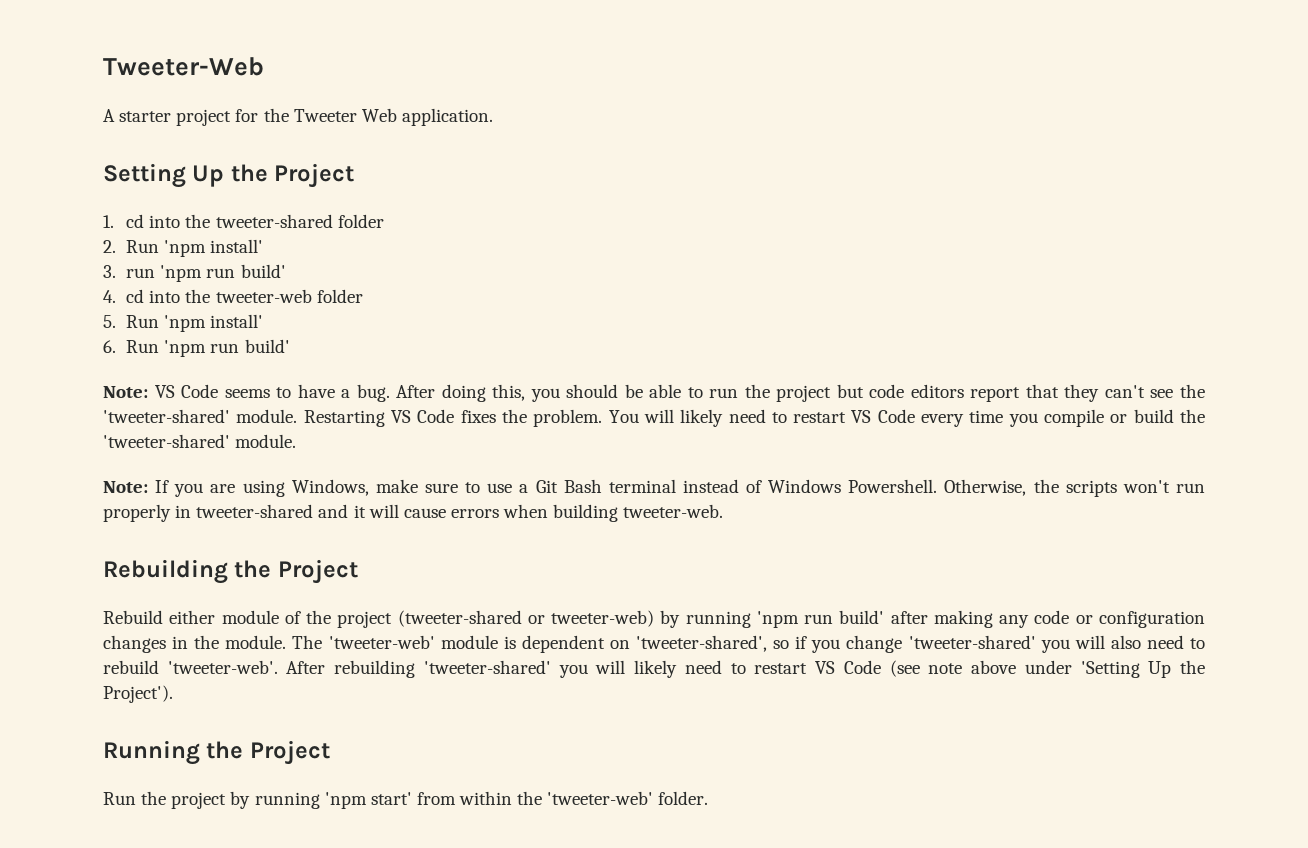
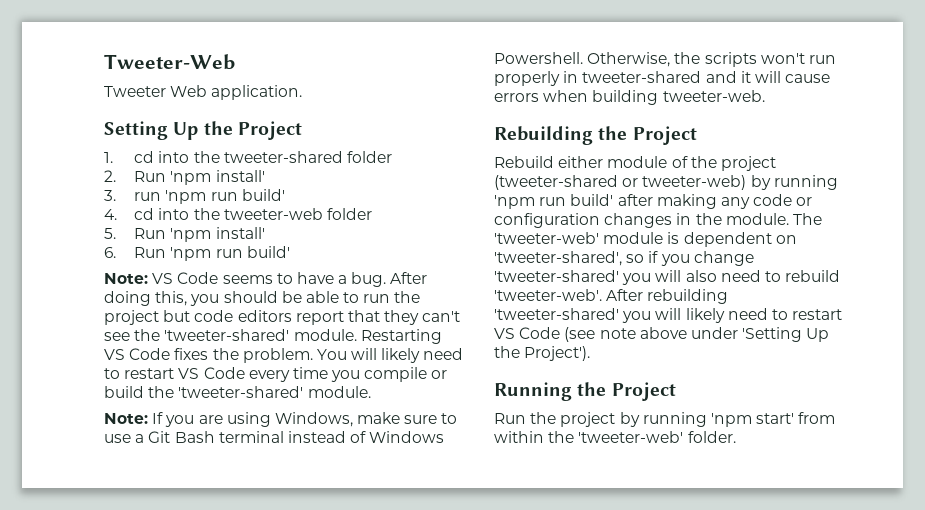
[103,108,289,126] A starter project for the -> (235, 62) none

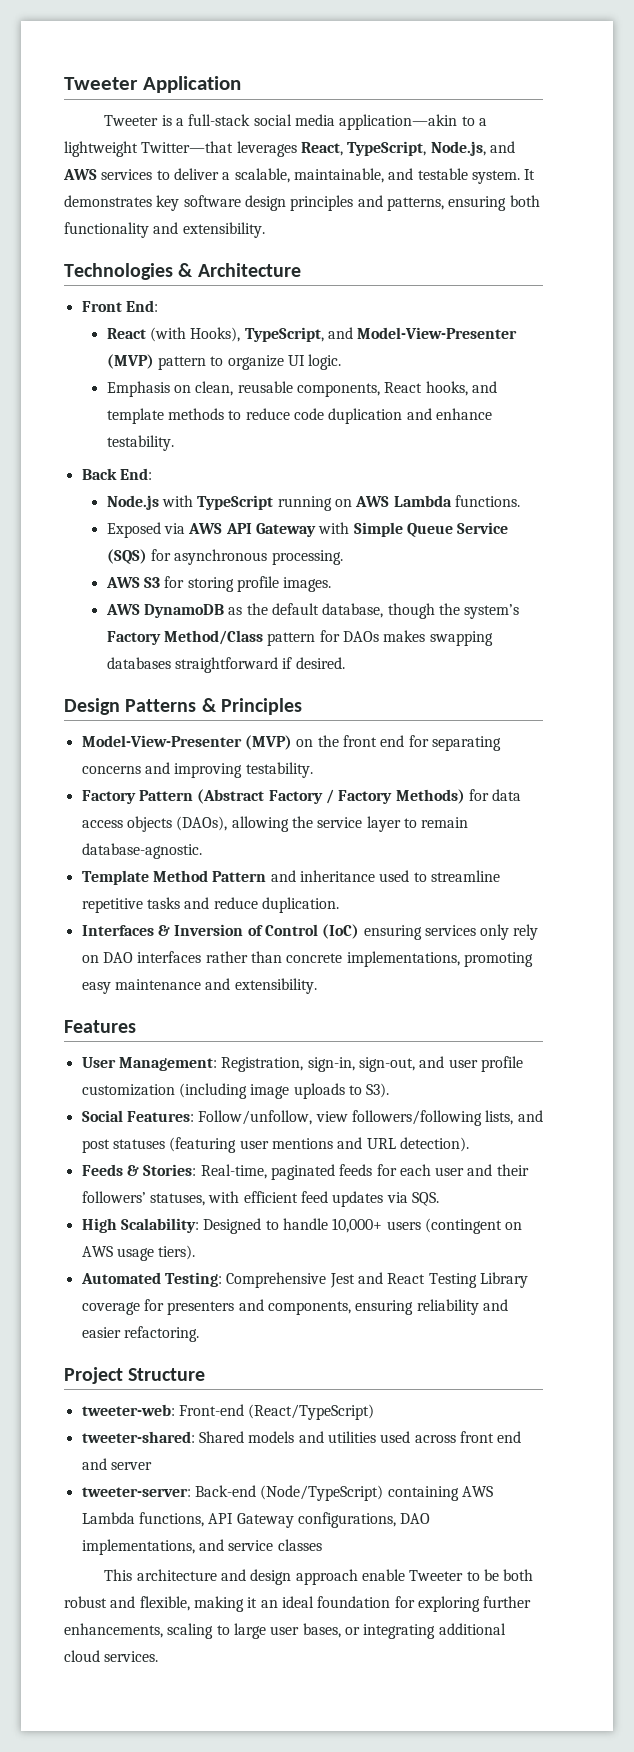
[104,54,235,70] [104,85,303,100] [104,121,302,140] [104,151,393,163] [104,170,265,185] [104,189,285,204] [104,208,373,220] [104,227,265,242] [104,246,290,261] [104,272,428,287] [104,291,421,306] [104,310,461,325] [104,329,442,344] [104,348,464,363] [104,367,448,382] [104,386,371,398] [104,412,458,427] [104,431,445,443] [494,52,836,67] [494,71,831,86] [494,90,765,105] [494,126,697,145] [494,156,776,171] [494,175,838,190] [494,194,813,209] [494,213,822,228] [494,232,797,247] [494,251,754,266] [494,270,841,285] [494,289,729,304] [494,308,843,323] [494,327,830,342] [494,346,591,361] [494,382,676,401] [494,412,836,427] [494,431,736,443] Tweeter-Web // Tweeter Web application. // Setting Up the Project // 1. cd into the tweeter-shared folder // 2. Run 'npm install' // 3. run 'npm run build' // 4. cd into the tweeter-web folder // 5. Run 'npm install' // 6. Run 'npm run build' // Note: VS Code seems to have a bug. After doing this, you should be able to run the project but code editors report that they can't see the 'tweeter-shared' module. Restarting VS Code fixes the problem. You will likely need to restart VS Code every time you compile or build the 'tweeter-shared' module. // Note: If you are using Windows, make sure to use a Git Bash terminal instead of Windows Powershell. Otherwise, the scripts won't run properly in tweeter-shared and it will cause errors when building tweeter-web. // Rebuilding the Project // Rebuild either module of the project (tweeter-shared or tweeter-web) by running 'npm run build' after making any code or configuration changes in the module. The 'tweeter-web' module is dependent on 'tweeter-shared', so if you change 'tweeter-shared' you will also need to rebuild 'tweeter-web'. After rebuilding 'tweeter-shared' you will likely need to restart VS Code (see note above under 'Setting Up the Project'). // Running the Project // Run the project by running 'npm start' from within the 'tweeter-web' folder. -> [64,76,241,93] [104,114,487,130] [64,141,515,157] [63,168,536,184] [64,195,540,211] [64,222,265,238] [64,263,301,280] [81,300,158,312] [106,327,518,342] [106,354,342,370] [106,381,497,397] [106,408,492,424] [106,435,174,451] [81,468,152,480] [106,495,520,511] [106,522,509,538] [106,549,343,565] [105,576,332,592] [105,603,520,619] [106,630,493,646] [106,657,345,673] [64,698,302,715] [81,735,501,751] [81,762,313,778] [81,789,522,804] [81,816,469,832] [81,843,202,859] [81,870,500,885] [81,897,339,913] [81,924,539,940] [81,951,533,967] [81,978,317,994] [64,1020,136,1033] [81,1056,523,1072] [81,1083,390,1099] [81,1110,543,1126] [81,1137,469,1153] [81,1164,529,1180] [81,1191,439,1207] [81,1218,523,1234] [81,1245,196,1261] [80,1272,528,1288] [81,1299,508,1315] [81,1326,199,1342] [64,1367,206,1384] [81,1404,375,1420] [81,1431,522,1443] [81,1458,152,1470] [81,1485,493,1501] [81,1512,431,1528] [81,1539,322,1555] [104,1569,534,1585] [64,1596,532,1612] [64,1623,506,1639] [64,1650,159,1662] Tweeter Application // Tweeter is a full-stack social media application—akin to a lightweight Twitter—that leverages React, TypeScript, Node.js, and AWS services to deliver a scalable, maintainable, and testable system. It demonstrates key software design principles and patterns, ensuring both functionality and extensibility. // Technologies & Architecture // Front End: // React (with Hooks), TypeScript, and Model-View-Presenter (MVP) pattern to organize UI logic. // Emphasis on clean, reusable components, React hooks, and template methods to reduce code duplication and enhance testability. // Back End: // Node.js with TypeScript running on AWS Lambda functions. // Exposed via AWS API Gateway with Simple Queue Service (SQS) for asynchronous processing. // AWS S3 for storing profile images. // AWS DynamoDB as the default database, though the system’s Factory Method/Class pattern for DAOs makes swapping databases straightforward if desired. // Design Patterns & Principles // Model-View-Presenter (MVP) on the front end for separating concerns and improving testability. // Factory Pattern (Abstract Factory / Factory Methods) for data access objects (DAOs), allowing the service layer to remain database-agnostic. // Template Method Pattern and inheritance used to streamline repetitive tasks and reduce duplication. // Interfaces & Inversion of Control (IoC) ensuring services only rely on DAO interfaces rather than concrete implementations, promoting easy maintenance and extensibility. // Features // User Management: Registration, sign-in, sign-out, and user profile customization (including image uploads to S3). // Social Features: Follow/unfollow, view followers/following lists, and post statuses (featuring user mentions and URL detection). // Feeds & Stories: Real-time, paginated feeds for each user and their followers’ statuses, with efficient feed updates via SQS. // High Scalability: Designed to handle 10,000+ users (contingent on AWS usage tiers). // Automated Testing: Comprehensive Jest and React Testing Library coverage for presenters and components, ensuring reliability and easier refactoring. // Project Structure // tweeter-web: Front-end (React/TypeScript) // tweeter-shared: Shared models and utilities used across front end and server // tweeter-server: Back-end (Node/TypeScript) containing AWS Lambda functions, API Gateway configurations, DAO implementations, and service classes // This architecture and design approach enable Tweeter to be both robust and flexible, making it an ideal foundation for exploring further enhancements, scaling to large user bases, or integrating additional cloud services.

